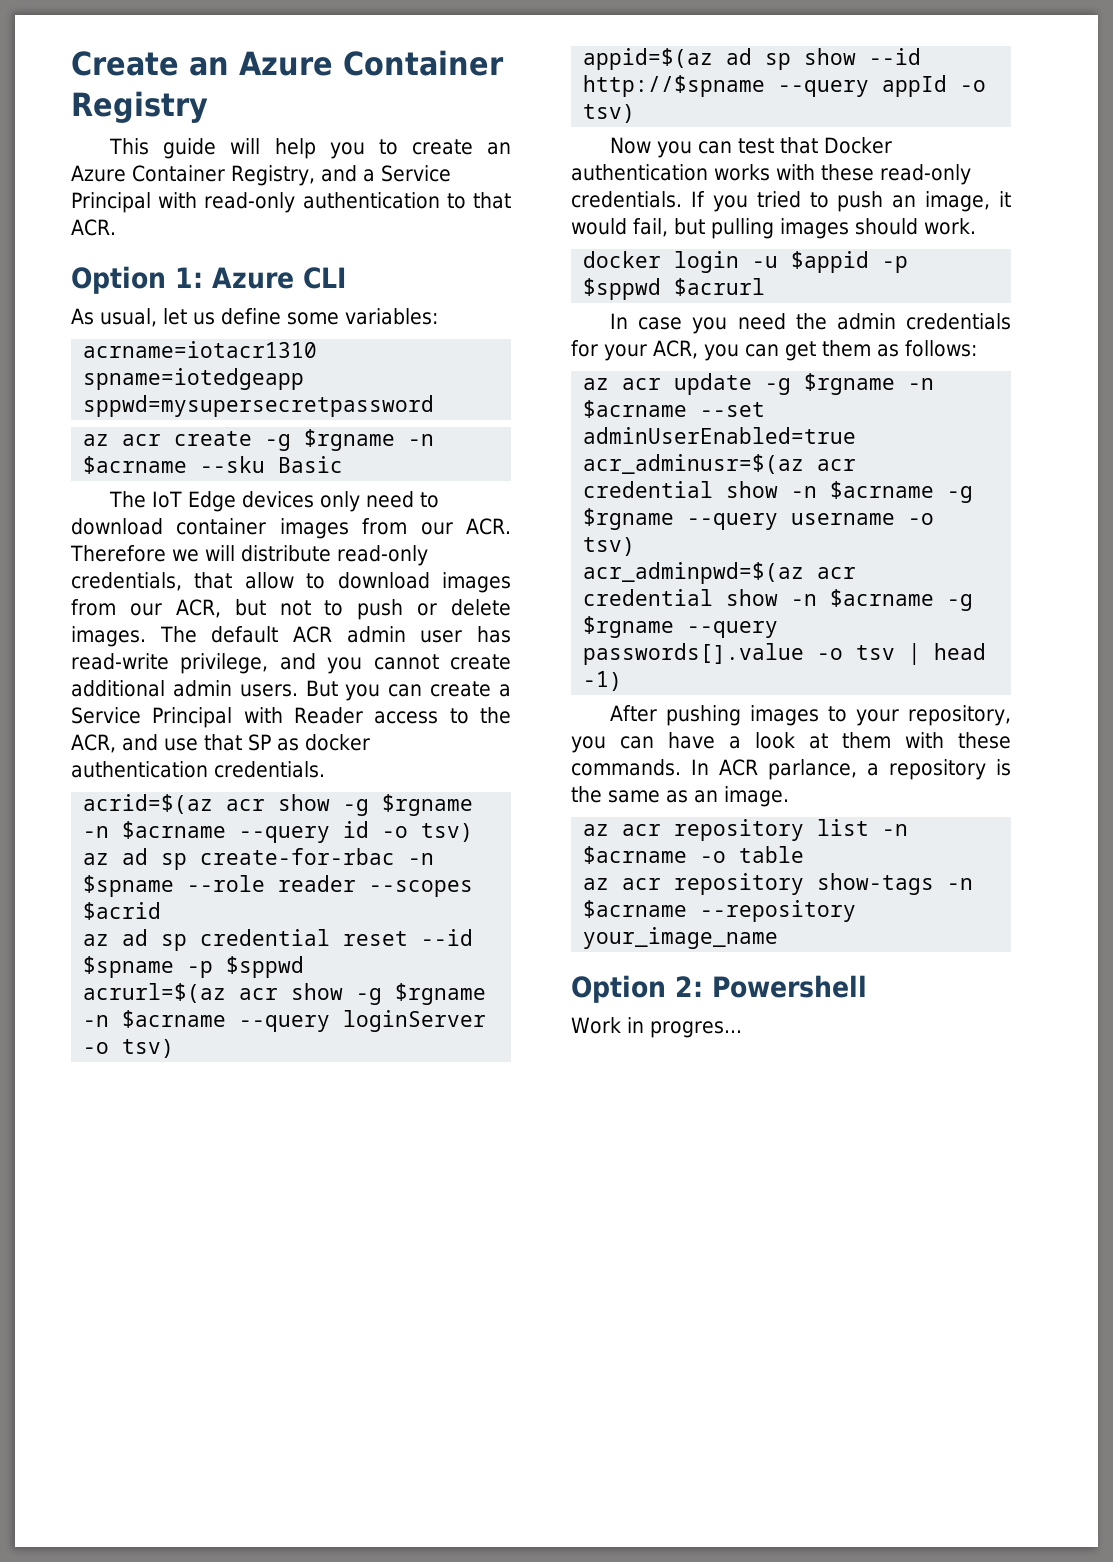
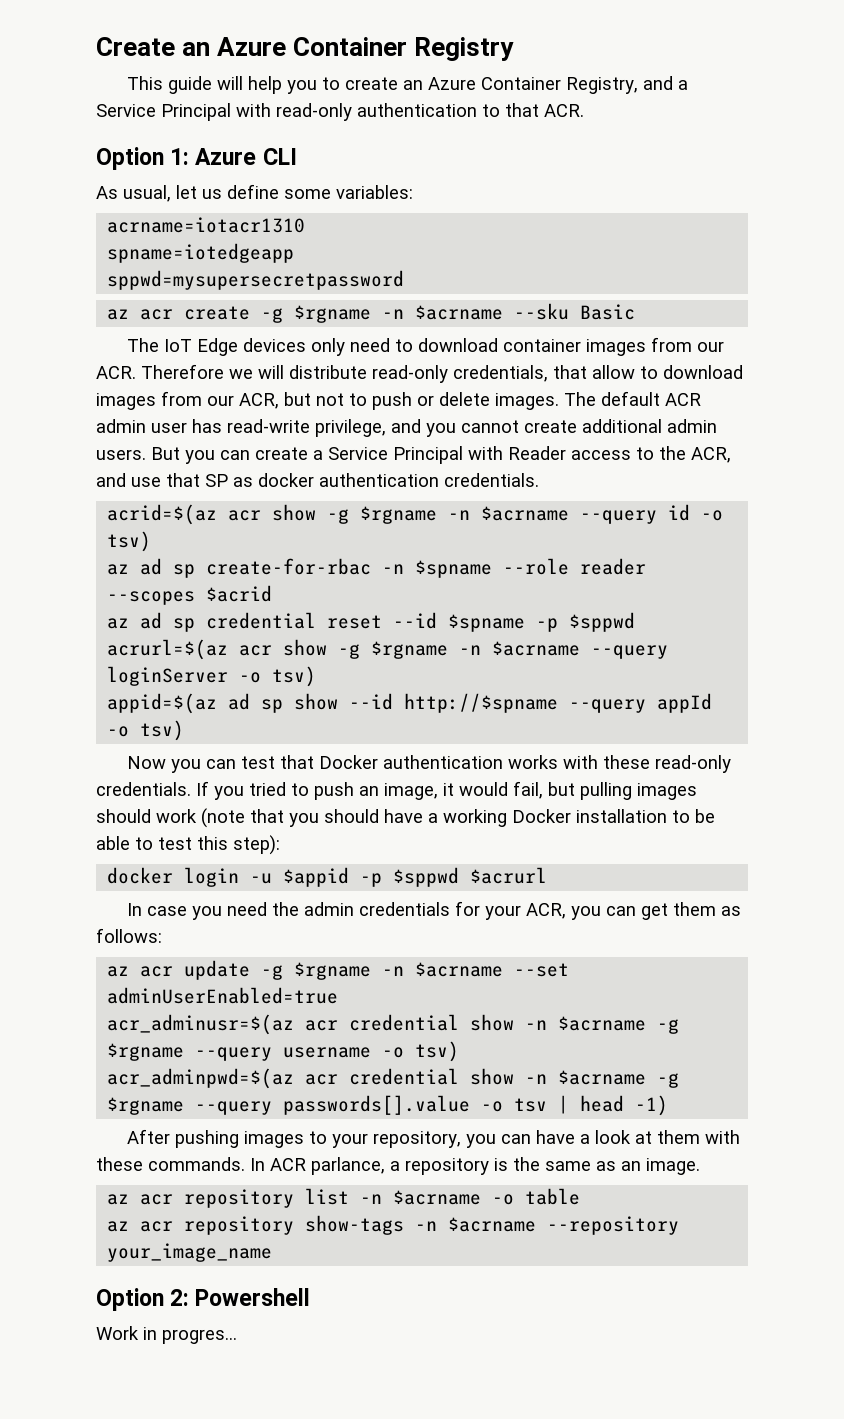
[924,218,976,235] work. -> [156,808,715,828] [96,835,280,855] work (note that you should have a working Docker installation to be able to test this step):

